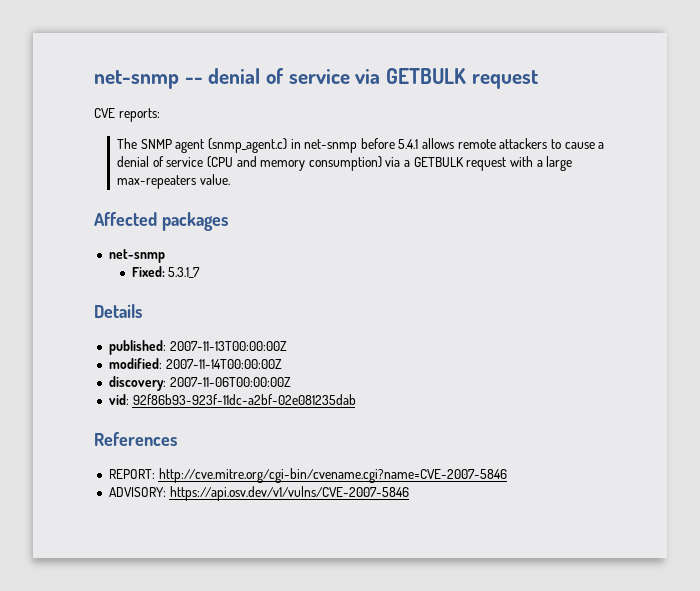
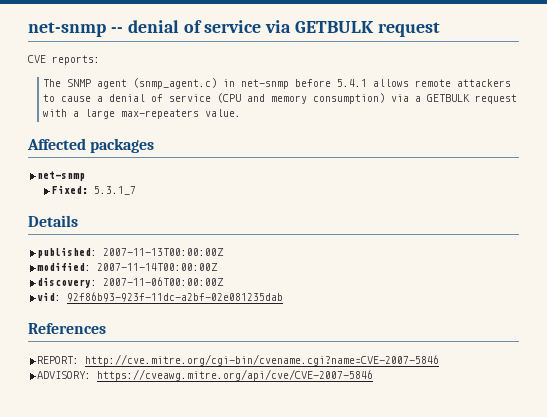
[169,486,410,501] https://api.osv.dev/v1/vulns/CVE-2007-5846 -> [97,369,374,381] https://cveawg.mitre.org/api/cve/CVE-2007-5846

